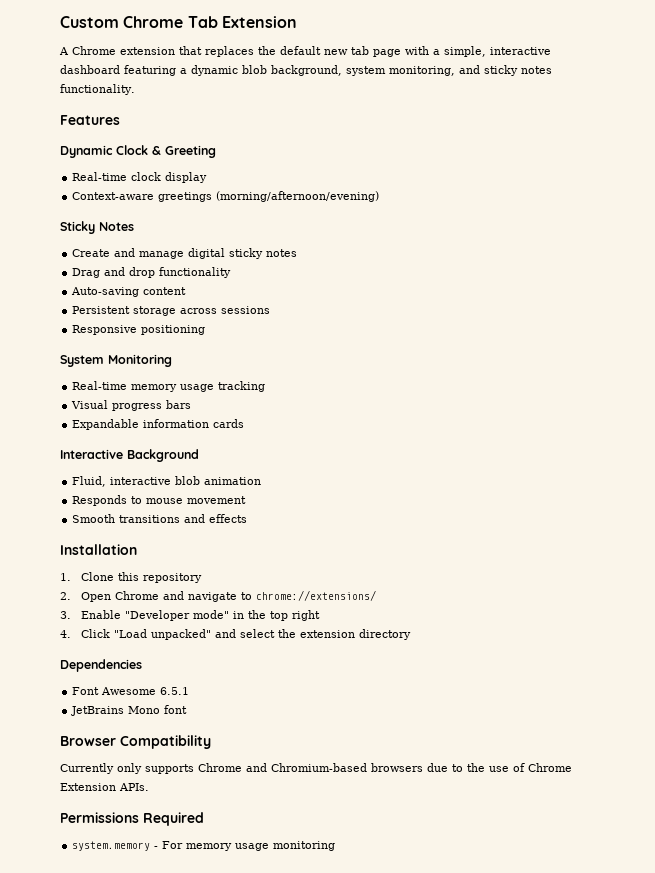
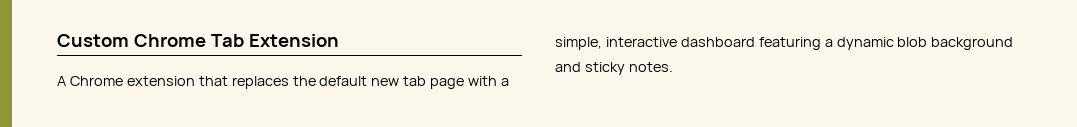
[271,65,552,76] [60,84,135,95] [60,115,120,125] [60,145,216,158] [72,172,208,183] [72,191,380,202] [60,221,134,234] [72,248,298,259] [72,267,232,278] [71,287,187,297] [72,306,271,316] [72,325,206,335] [60,354,172,367] [72,381,266,392] [71,400,192,411] [72,419,245,430] [60,449,199,462] [72,476,262,487] [72,495,247,506] [72,514,248,523] [60,544,137,555] [60,572,202,583] [60,590,376,602] [60,610,320,621] [60,629,411,640] [60,659,142,672] [72,687,190,695] [71,705,188,716] [60,735,211,749] [60,763,572,774] [60,783,149,791] [60,812,204,826] [72,841,336,851] background, system monitoring, and sticky notes functionality. // Features // Dynamic Clock & Greeting // Real-time clock display // Context-aware greetings (morning/afternoon/evening) // Sticky Notes // Create and manage digital sticky notes // Drag and drop functionality // Auto-saving content // Persistent storage across sessions // Responsive positioning // System Monitoring // Real-time memory usage tracking // Visual progress bars // Expandable information cards // Interactive Background // Fluid, interactive blob animation // Responds to mouse movement // Smooth transitions and effects // Installation // 1. Clone this repository // 2. Open Chrome and navigate to chrome://extensions/ // 3. Enable "Developer mode" in the top right // 4. Click "Load unpacked" and select the extension directory // Dependencies // Font Awesome 6.5.1 // JetBrains Mono font // Browser Compatibility // Currently only supports Chrome and Chromium-based browsers due to the use of Chrome Extension APIs. // Permissions Required // system.memory - For memory usage monitoring -> [931,37,1014,50] [555,62,673,75] background and sticky notes.

